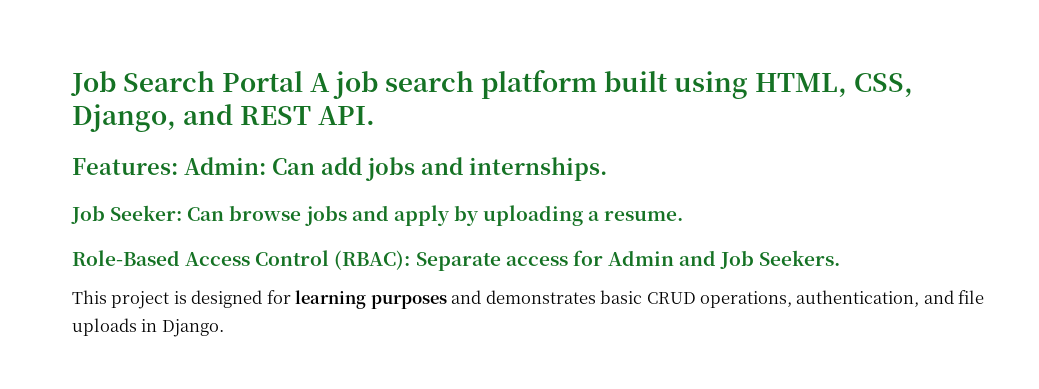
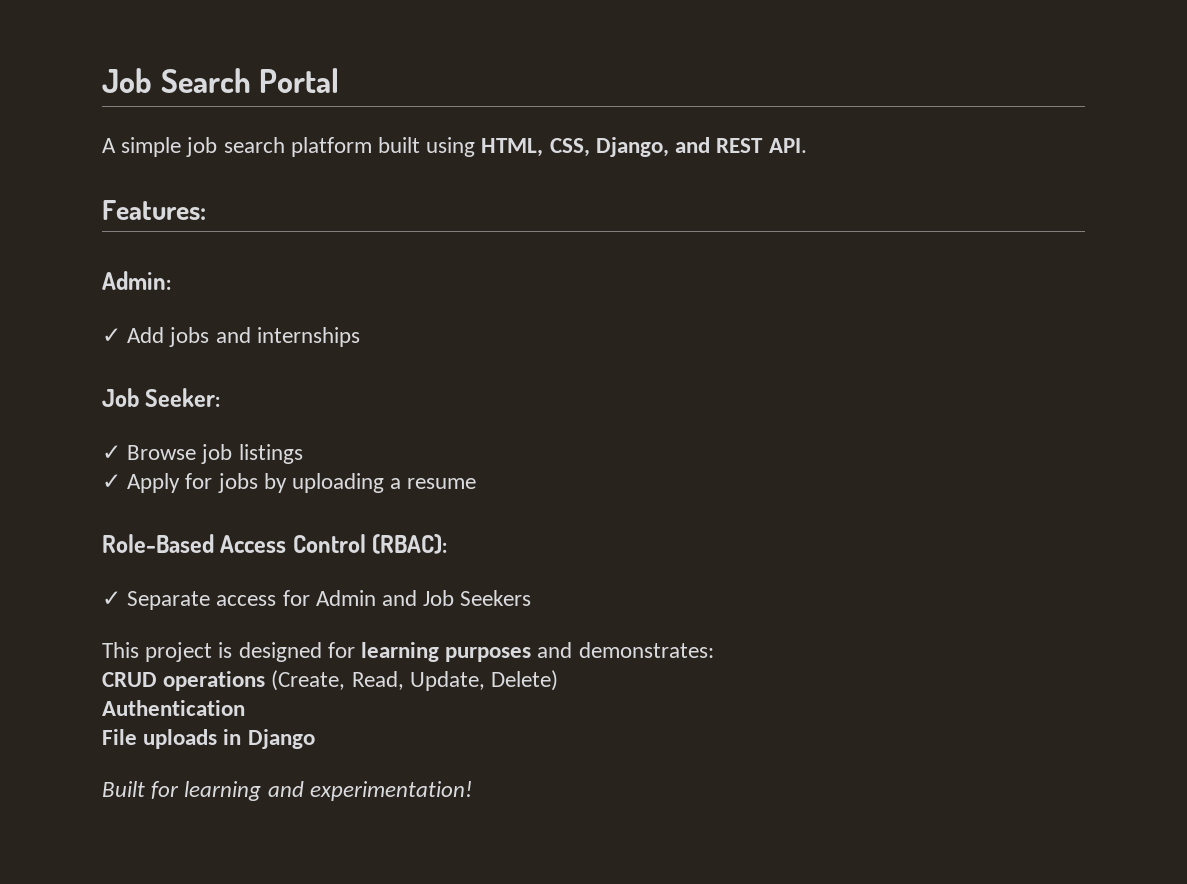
[310,73,331,92] A -> [102,137,182,157] // A simple
(178, 166) none -> (206, 210) //
[272,157,607,181] Can add jobs and internships. -> [102,327,360,347] // ✓ Add jobs and internships
[187,205,450,226] Can browse jobs and apply -> [102,444,303,464] [102,473,258,493] // ✓ Browse job listings // ✓ Apply for jobs
[604,210,684,221] resume. -> [407,478,477,489] resume
(411, 260) none -> [102,591,121,606] // ✓
[759,250,841,266] Seekers. -> [460,590,532,606] Seekers
[485,290,985,308] [72,318,224,337] demonstrates basic CRUD operations, authentication, and file uploads in Django. -> [578,642,714,658] [102,670,559,691] [102,700,245,716] [102,729,315,749] [102,781,472,801] demonstrates: // CRUD operations (Create, Read, Update, Delete) // Authentication // File uploads in Django // Built for learning and experimentation!

